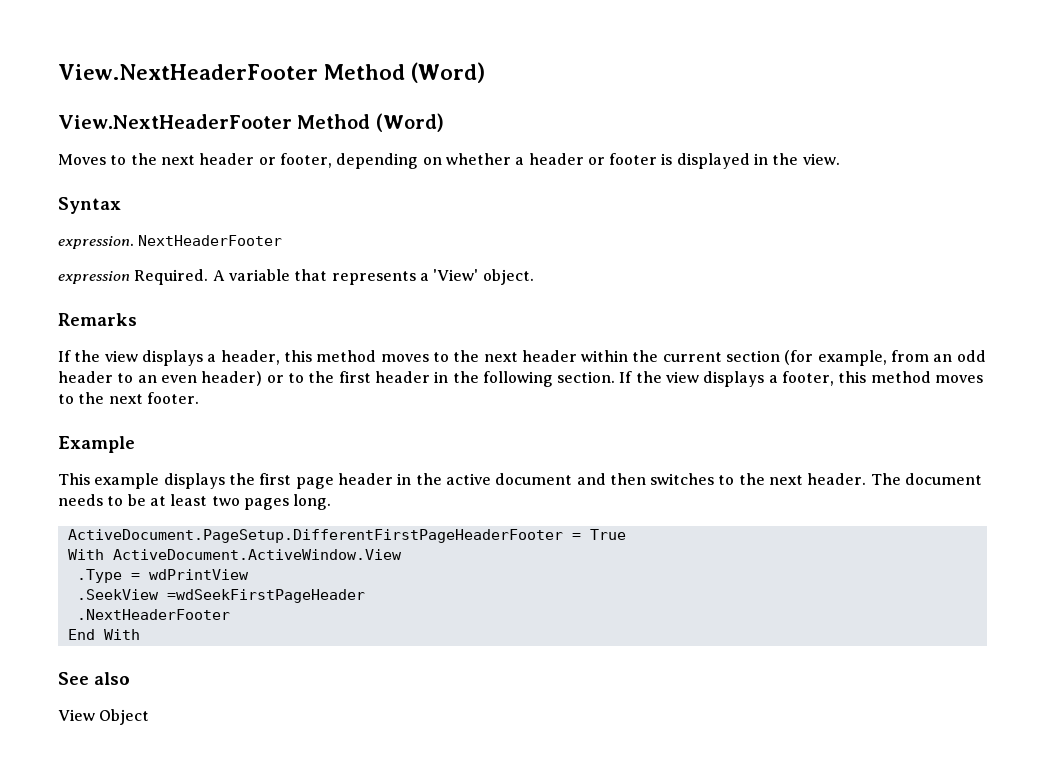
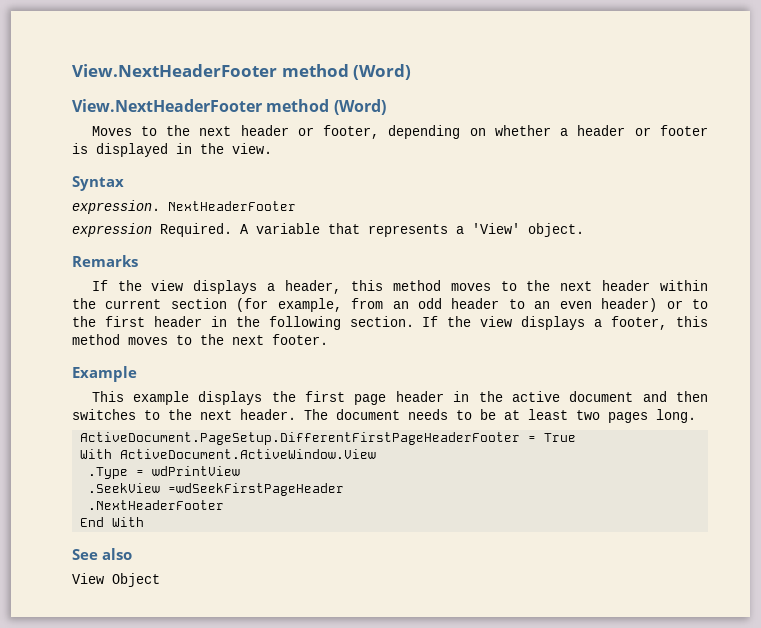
[58,64,405,80] View.NextHeaderFooter Method -> [72,64,349,77] View.NextHeaderFooter method
[297,114,371,129] Method -> [266,99,330,112] method

